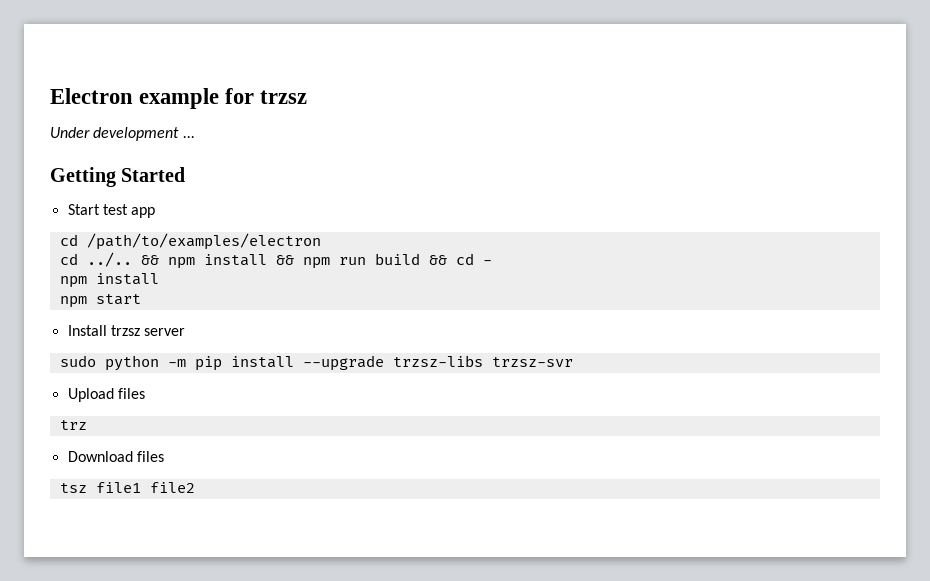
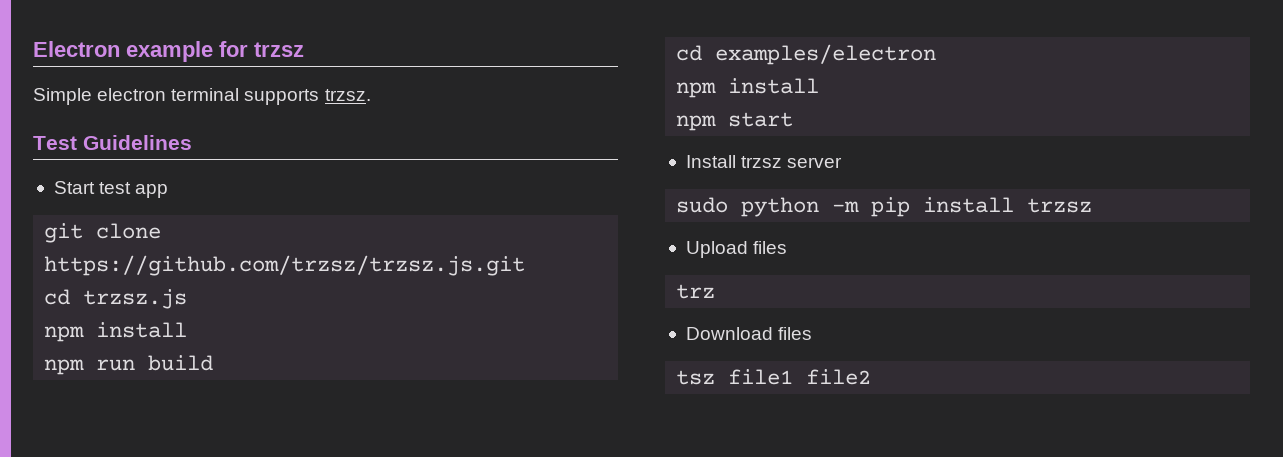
[50,127,195,141] [50,167,186,187] Under development ... // Getting Started -> [33,88,371,105] [33,135,192,150] Simple electron terminal supports trzsz. // Test Guidelines
[59,233,321,250] [59,252,294,269] cd /path/to/examples/electron // cd ../.. && npm install && -> [44,223,162,243] [44,255,526,276] [44,289,188,309] [44,322,188,342] git clone https://github.com/trzsz/trzsz.js.git // cd trzsz.js // npm install //
[428,253,492,265] && cd - -> [676,44,937,65] // cd examples/electron
[302,355,573,371] --upgrade trzsz-libs trzsz-svr -> [1027,198,1093,213] trzsz

